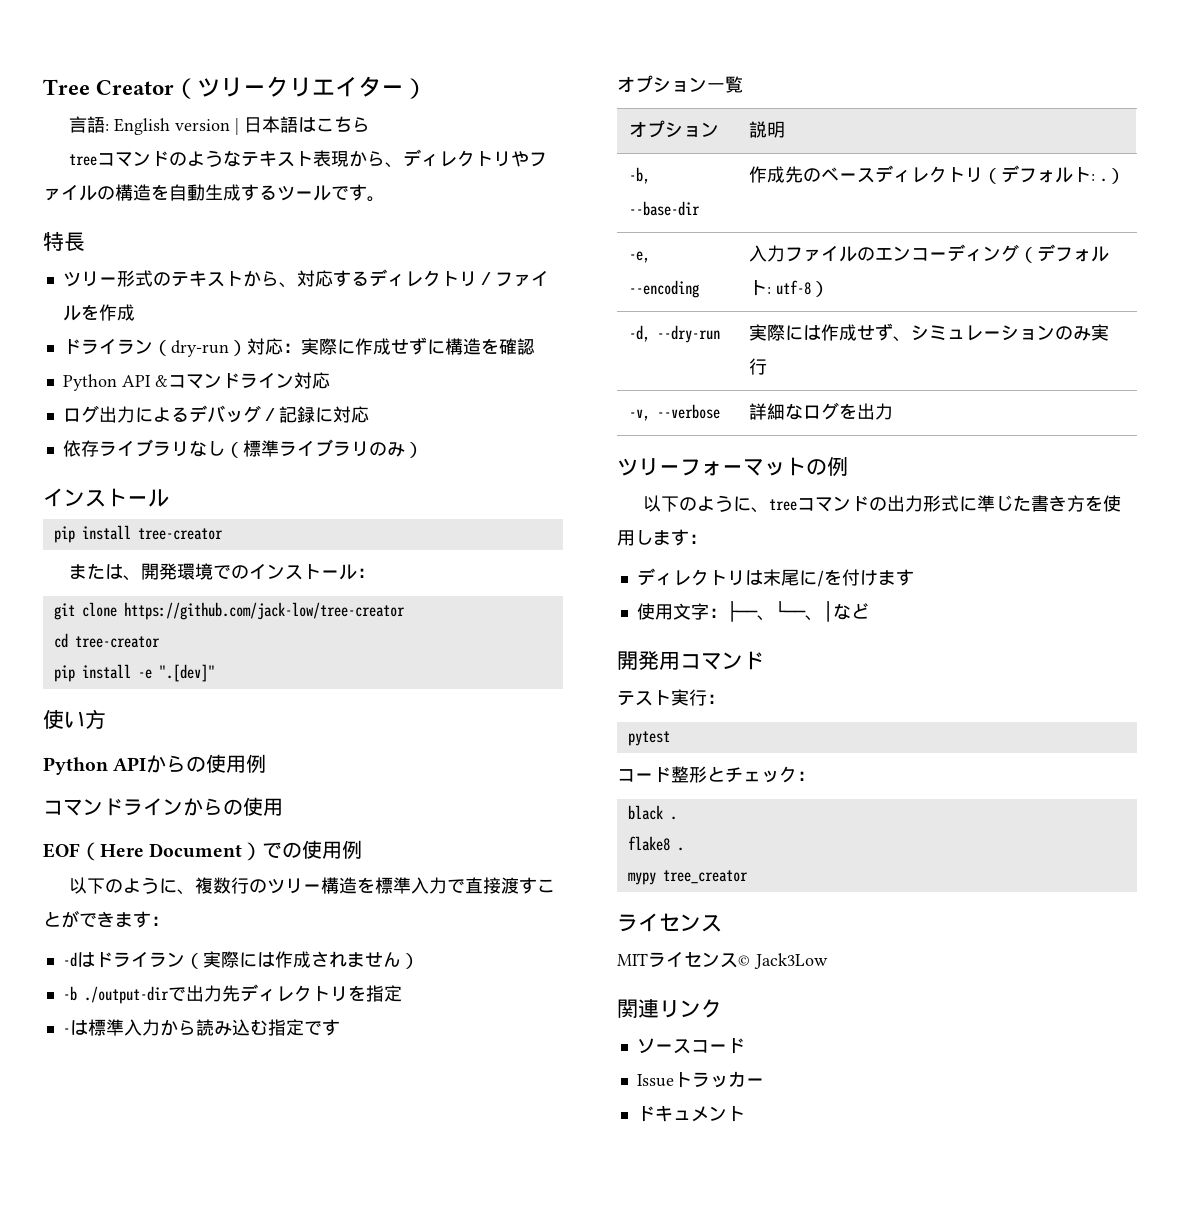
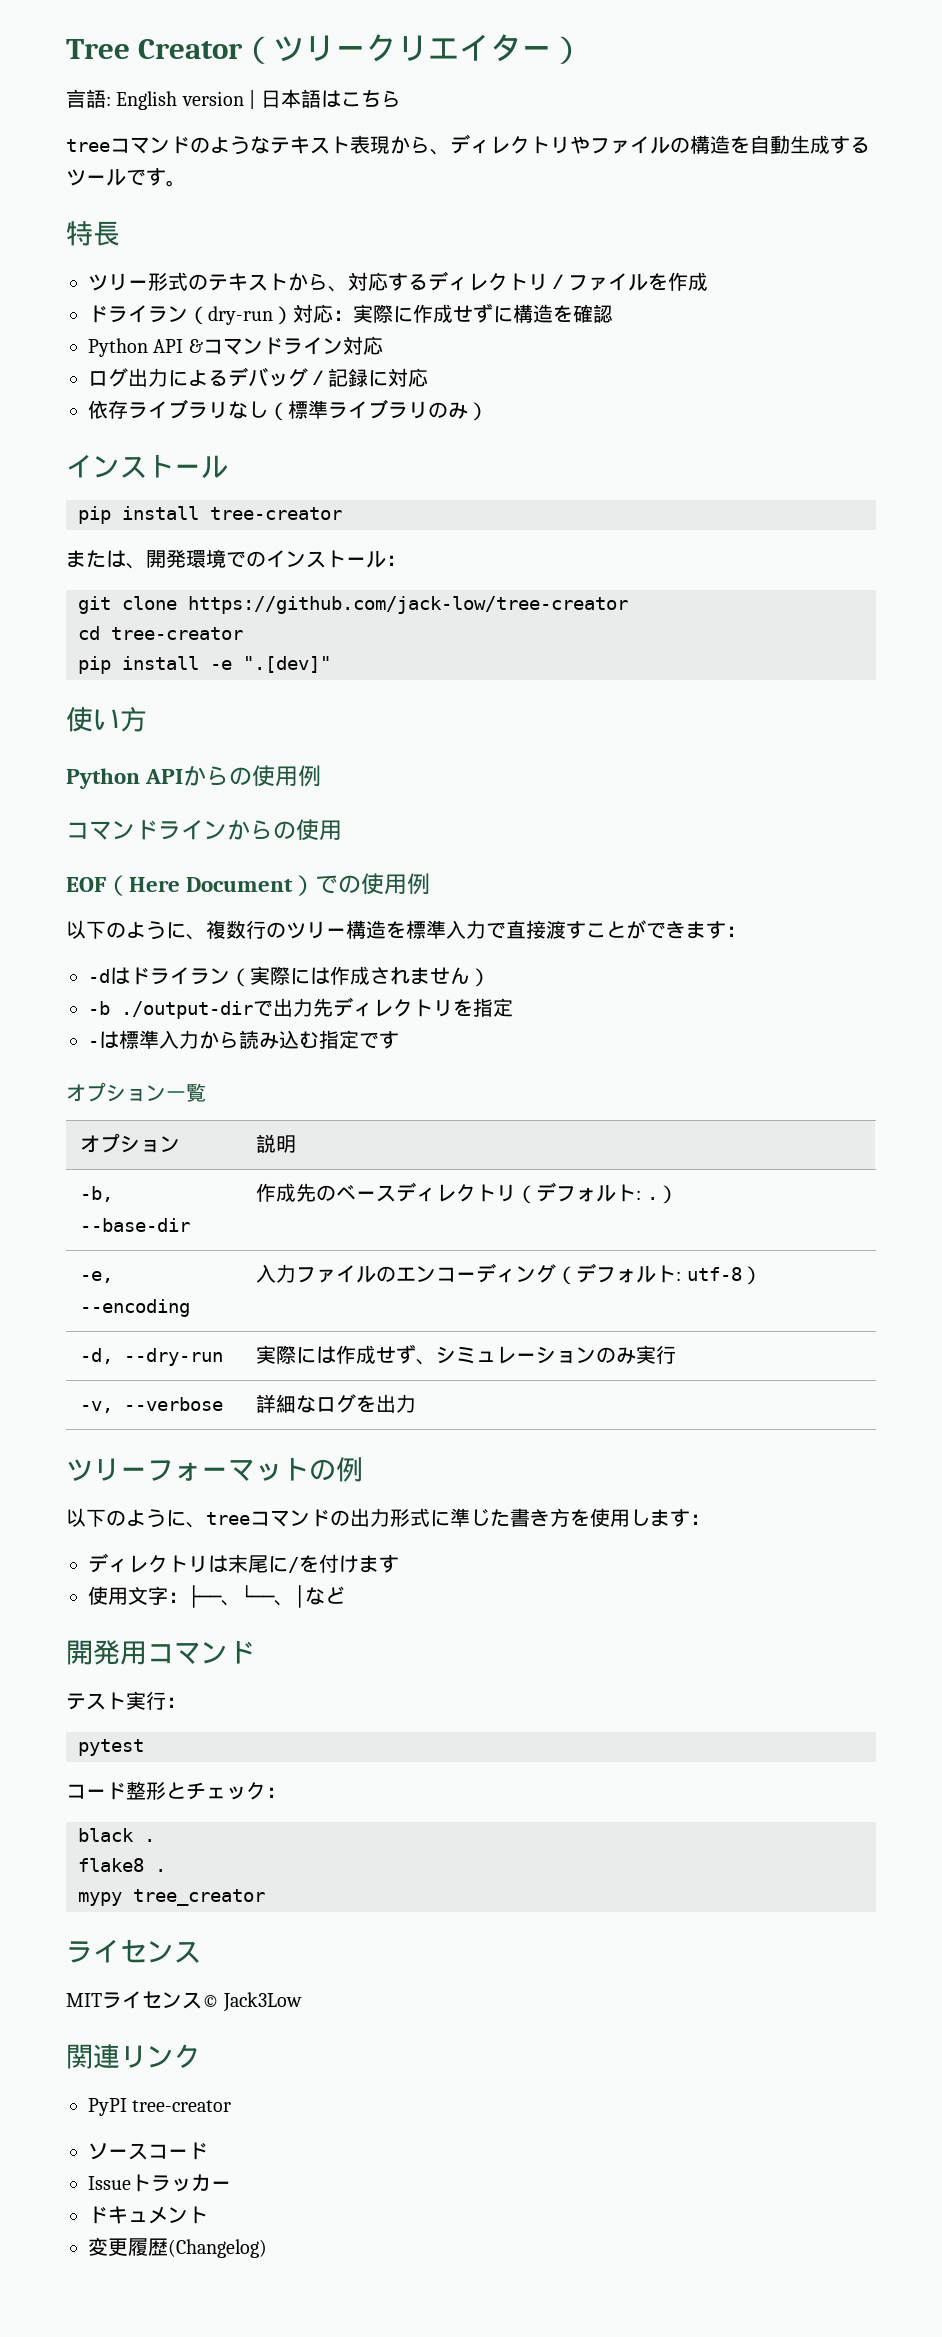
(722, 1008) none -> [88,2098,232,2116] // PyPI tree-creator
(745, 1114) none -> [88,2237,267,2258] // 変更履歴(Changelog)

